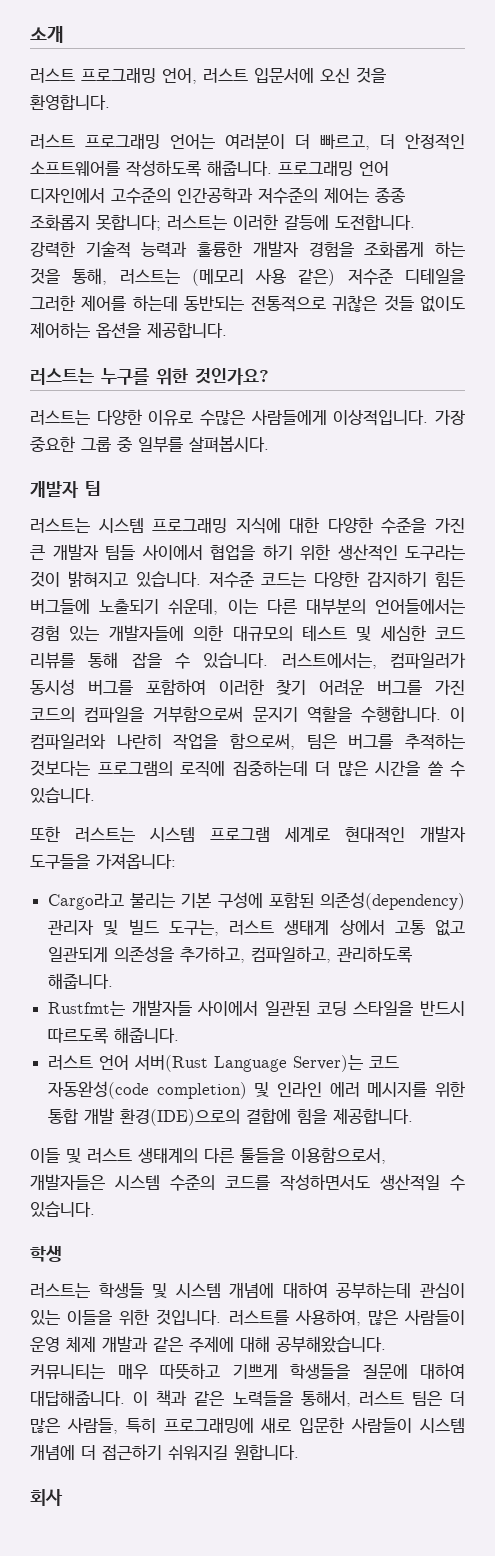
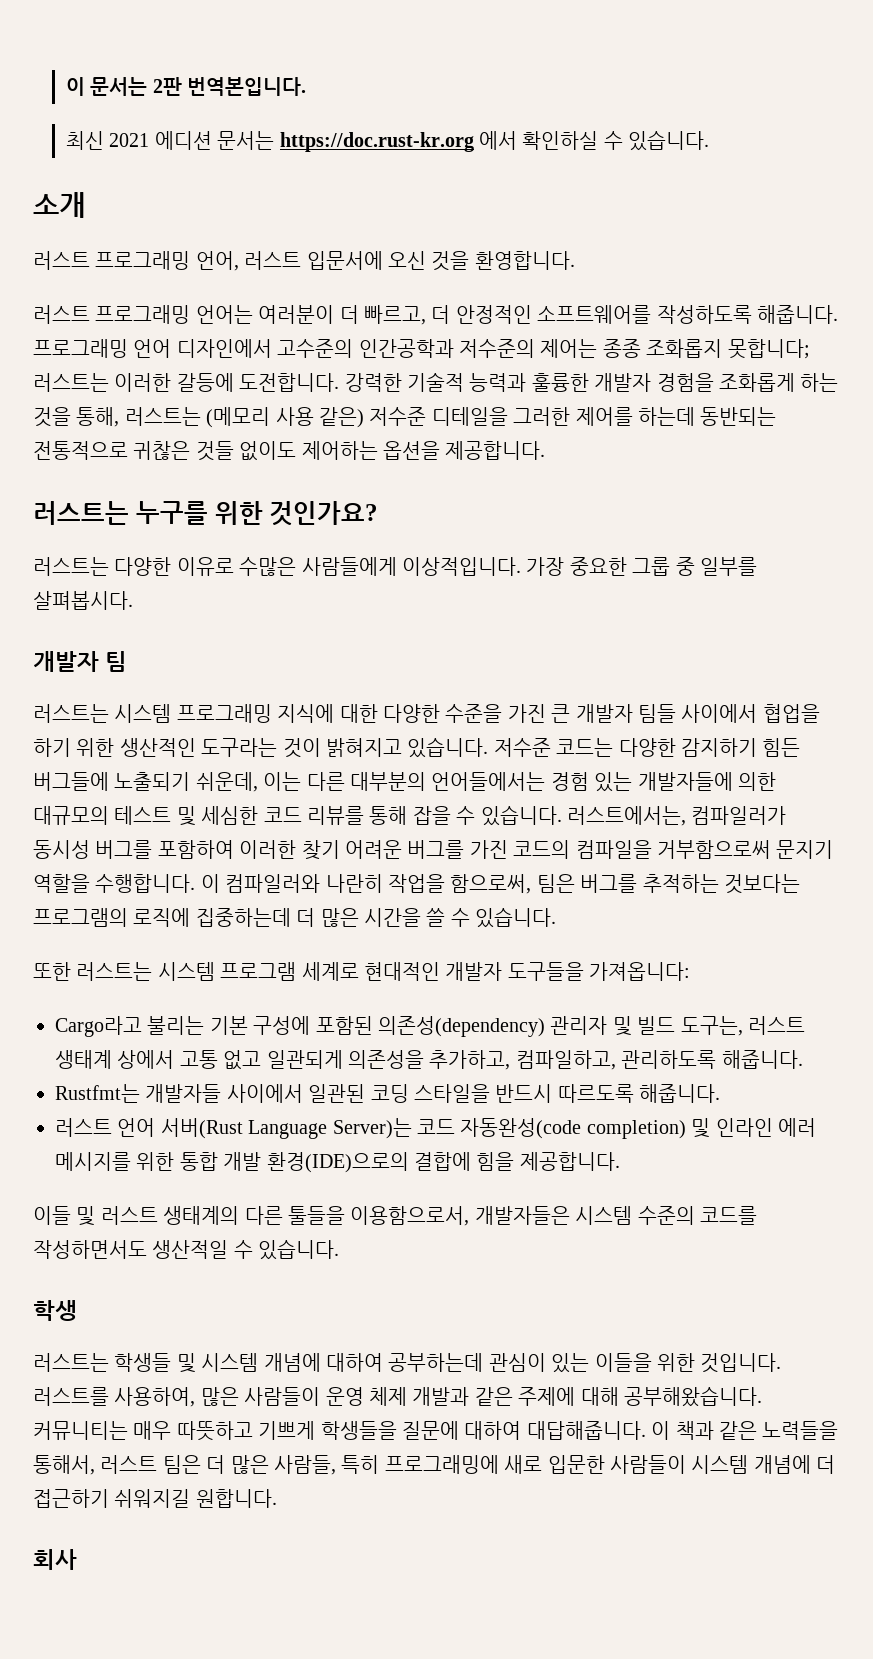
(30, 34) none -> [65,77,307,96] [65,130,710,152] 이 문서는 2판 번역본입니다. // 최신 2021 에디션 문서는 https://doc.rust-kr.org 에서 확인하실 수 있습니다. //

